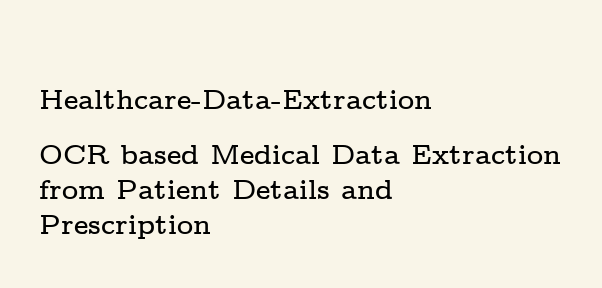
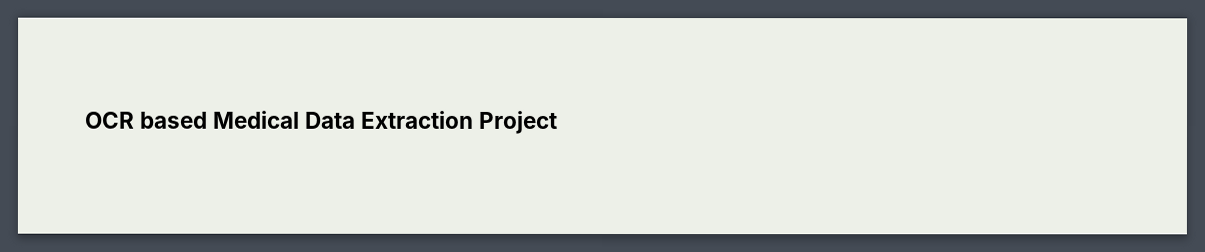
[39,90,432,109] Healthcare-Data-Extraction // -> (84, 120) none
[39,180,393,199] [39,215,211,239] from Patient Details and Prescription -> [478,110,559,134] Project

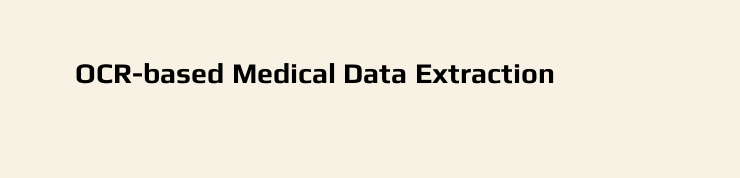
[84,111,209,129] OCR based -> [75,63,224,84] OCR-based
[478,110,559,134] Project -> (556, 74) none

